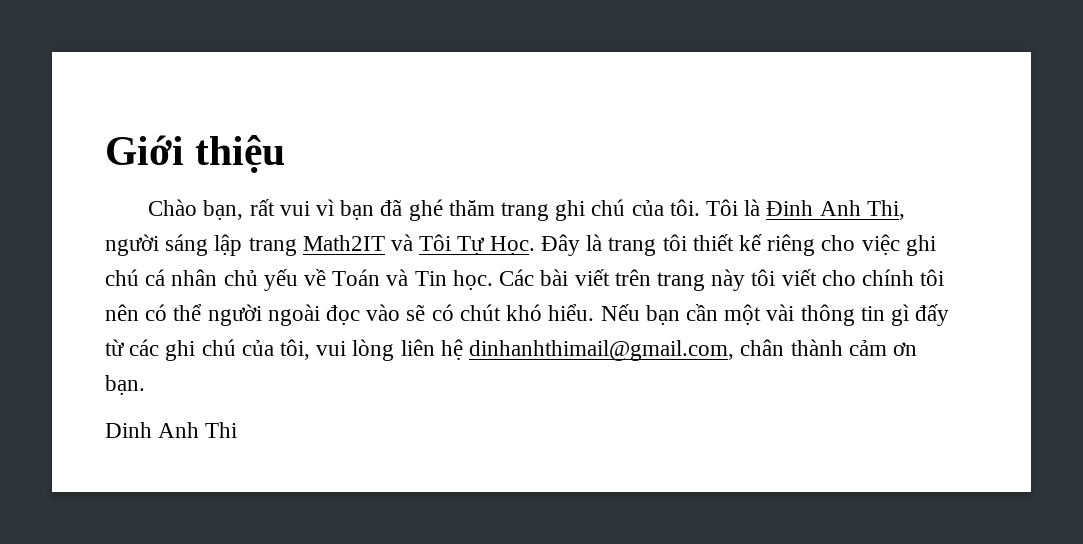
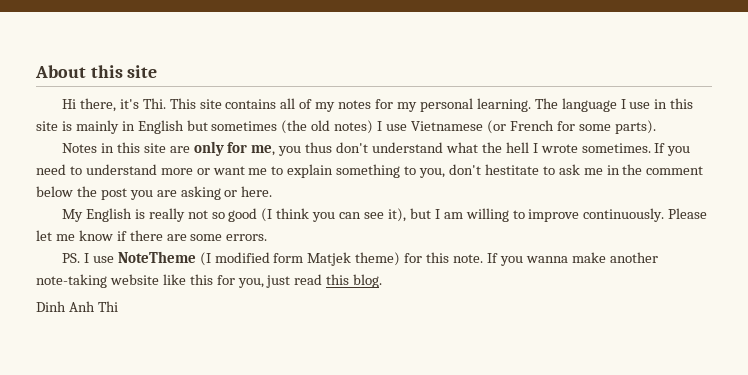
[105,135,286,173] [148,199,905,221] [105,234,936,256] [105,269,945,291] [105,304,950,326] [105,339,917,361] [105,375,145,395] Giới thiệu // Chào bạn, rất vui vì bạn đã ghé thăm trang ghi chú của tôi. Tôi là Đinh Anh Thi, người sáng lập trang Math2IT và Tôi Tự Học. Đây là trang tôi thiết kế riêng cho việc ghi chú cá nhân chủ yếu về Toán và Tin học. Các bài viết trên trang này tôi viết cho chính tôi nên có thể người ngoài đọc vào sẽ có chút khó hiểu. Nếu bạn cần một vài thông tin gì đấy từ các ghi chú của tôi, vui lòng liên hệ dinhanhthimail@gmail.com, chân thành cảm ơn bạn. -> [35,65,158,78] [61,98,694,112] [36,120,656,134] [61,141,691,156] [36,164,704,178] [36,186,273,200] [61,208,708,222] [36,230,268,241] [61,251,658,266] [36,274,383,288] About this site // Hi there, it's Thi. This site contains all of my notes for my personal learning. The language I use in this site is mainly in English but sometimes (the old notes) I use Vietnamese (or French for some parts). // Notes in this site are only for me, you thus don't understand what the hell I wrote sometimes. If you need to understand more or want me to explain something to you, don't hestitate to ask me in the comment below the post you are asking or here. // My English is really not so good (I think you can see it), but I am willing to improve continuously. Please let me know if there are some errors. // PS. I use NoteTheme (I modified form Matjek theme) for this note. If you wanna make another note-taking website like this for you, just read this blog.

